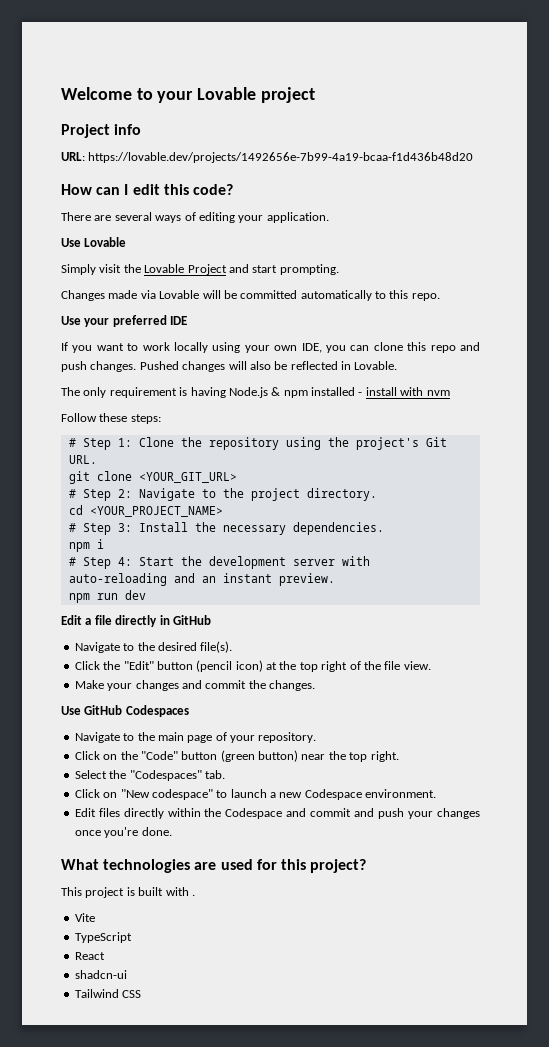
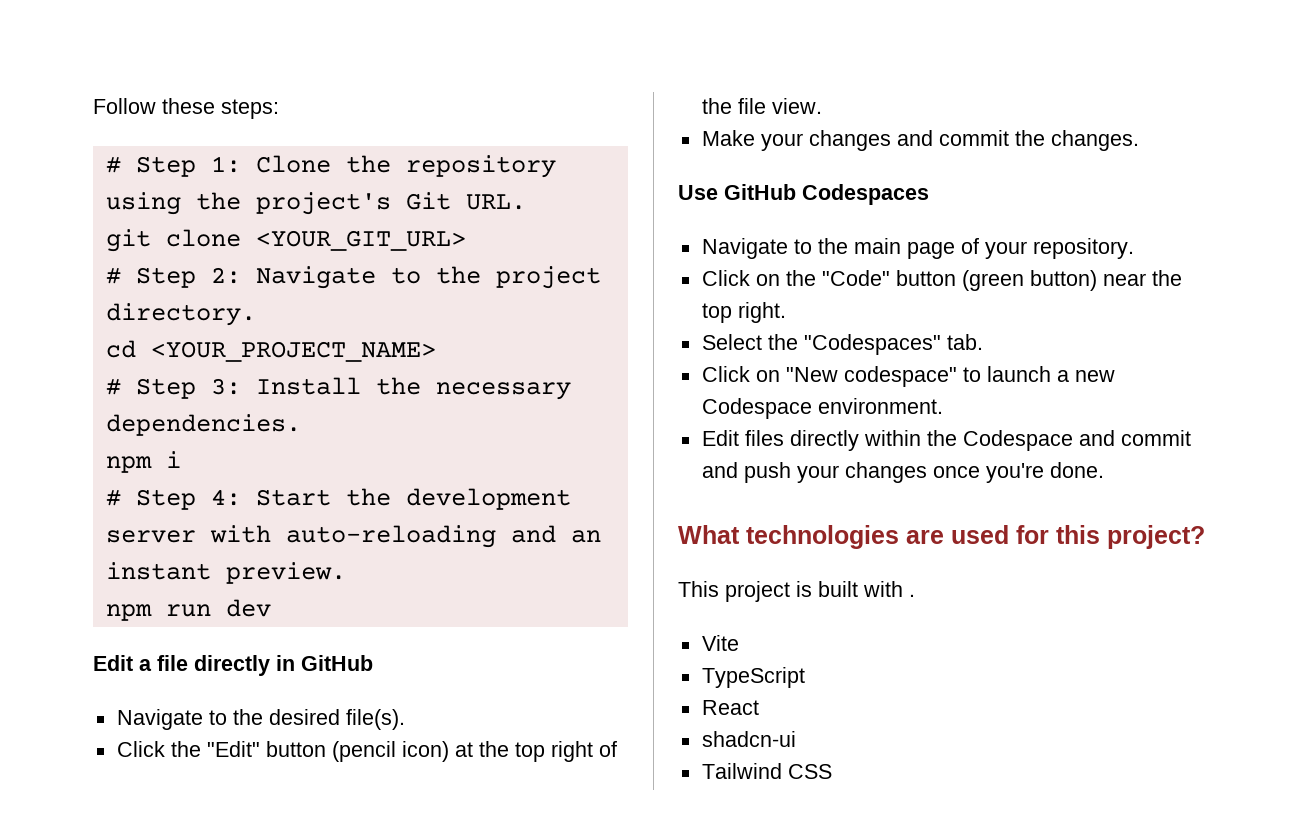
[61,87,315,103] [61,124,142,138] [61,152,474,163] [61,184,233,195] [61,212,329,223] [61,237,127,247] [61,264,339,275] [61,290,440,301] [61,315,188,327] [61,342,480,353] [61,361,398,372] [61,387,450,398] Welcome to your Lovable project // Project info // URL: https://lovable.dev/projects/1492656e-7b99-4a19-bcaa-f1d436b48d20 // How can I edit this code? // There are several ways of editing your application. // Use Lovable // Simply visit the Lovable Project and start prompting. // Changes made via Lovable will be committed automatically to this repo. // Use your preferred IDE // If you want to work locally using your own IDE, you can clone this repo and push changes. Pushed changes will also be reflected in Lovable. // The only requirement is having Node.js & npm installed - install with nvm // -> (93, 106) none

